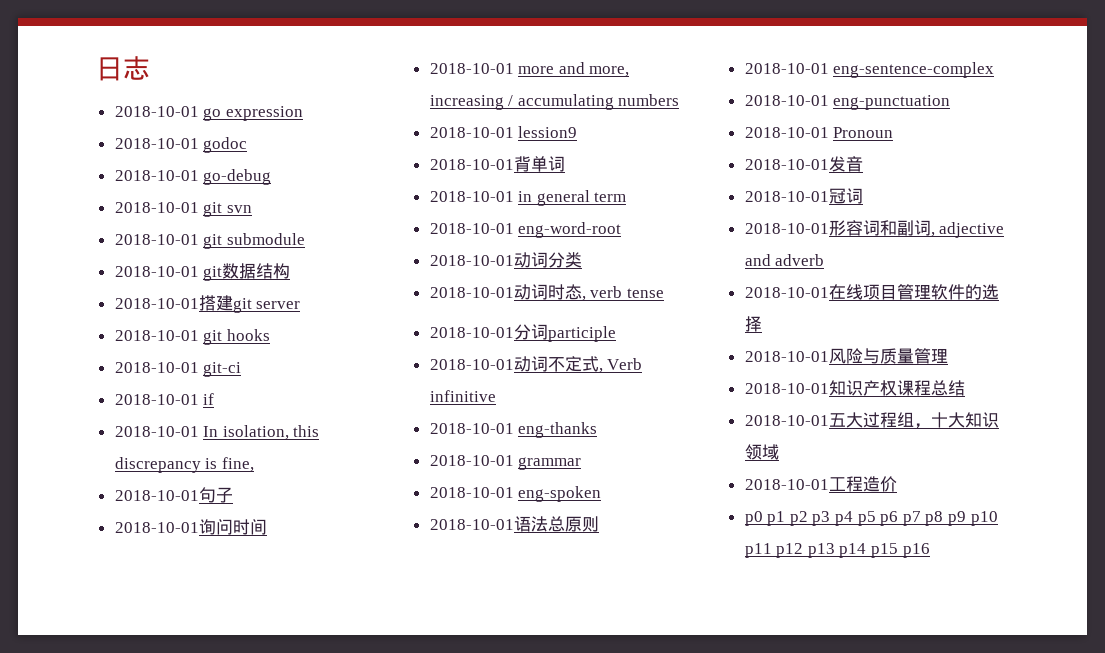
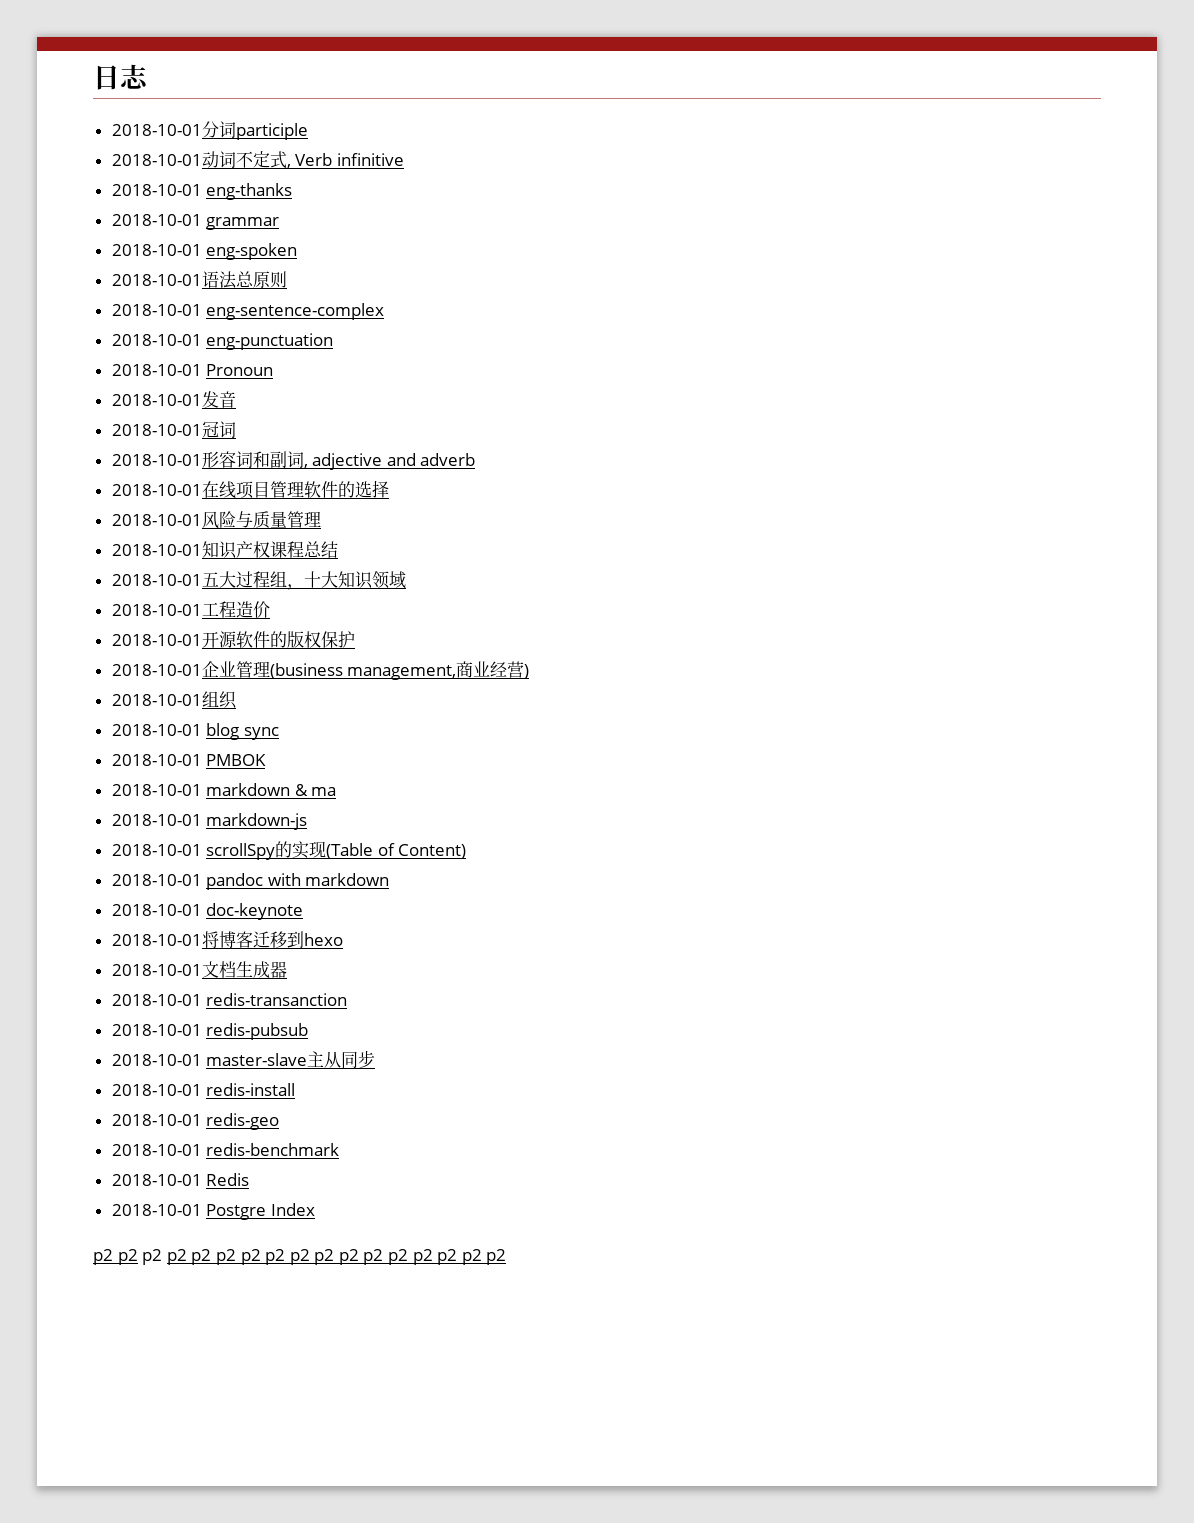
[114,106,303,121] [114,137,248,153] [114,169,272,185] [114,202,252,217] [114,233,305,249] [114,263,291,281] [114,295,301,313] [114,329,270,345] [114,362,242,377] [114,393,215,405] [114,425,320,440] [114,457,254,473] [114,487,233,503] [114,519,267,535] [429,62,630,77] [429,94,680,110] [429,126,578,138] [429,156,565,172] [429,190,627,206] [429,222,622,238] [429,252,582,268] [429,284,664,301] // 2018-10-01 go expression // 2018-10-01 godoc // 2018-10-01 go-debug // 2018-10-01 git svn // 2018-10-01 git submodule // 2018-10-01 git数据结构 // 2018-10-01搭建git server // 2018-10-01 git hooks // 2018-10-01 git-ci // 2018-10-01 if // 2018-10-01 In isolation, this discrepancy is fine, // 2018-10-01句子 // 2018-10-01询问时间 // 2018-10-01 more and more, increasing / accumulating numbers // 2018-10-01 lession9 // 2018-10-01背单词 // 2018-10-01 in general term // 2018-10-01 eng-word-root // 2018-10-01动词分类 // 2018-10-01动词时态, verb tense -> (149, 76) none
[744,511,998,526] [744,543,930,558] p0 p1 p2 p3 p4 p5 p6 p7 p8 p9 p10 p11 p12 p13 p14 p15 p16 -> [111,631,355,648] [111,661,530,680] [111,691,237,709] [111,723,279,740] [111,754,267,766] [111,783,337,796] [111,813,308,830] [111,841,467,860] [111,873,390,890] [111,903,304,920] [111,931,343,948] [111,961,287,978] [111,993,348,1006] [111,1023,309,1040] [111,1050,376,1068] [111,1083,296,1096] [111,1113,280,1130] [111,1143,340,1156] [111,1173,250,1186] [111,1203,315,1220] [93,1249,507,1265] 2018-10-01开源软件的版权保护 // 2018-10-01企业管理(business management,商业经营) // 2018-10-01组织 // 2018-10-01 blog sync // 2018-10-01 PMBOK // 2018-10-01 markdown & ma // 2018-10-01 markdown-js // 2018-10-01 scrollSpy的实现(Table of Content) // 2018-10-01 pandoc with markdown // 2018-10-01 doc-keynote // 2018-10-01将博客迁移到hexo // 2018-10-01文档生成器 // 2018-10-01 redis-transanction // 2018-10-01 redis-pubsub // 2018-10-01 master-slave主从同步 // 2018-10-01 redis-install // 2018-10-01 redis-geo // 2018-10-01 redis-benchmark // 2018-10-01 Redis // 2018-10-01 Postgre Index // p2 p2 p2 p2 p2 p2 p2 p2 p2 p2 p2 p2 p2 p2 p2 p2 p2

